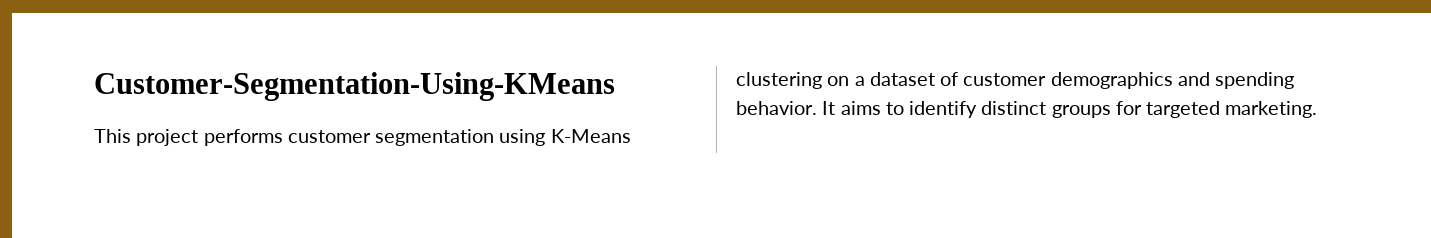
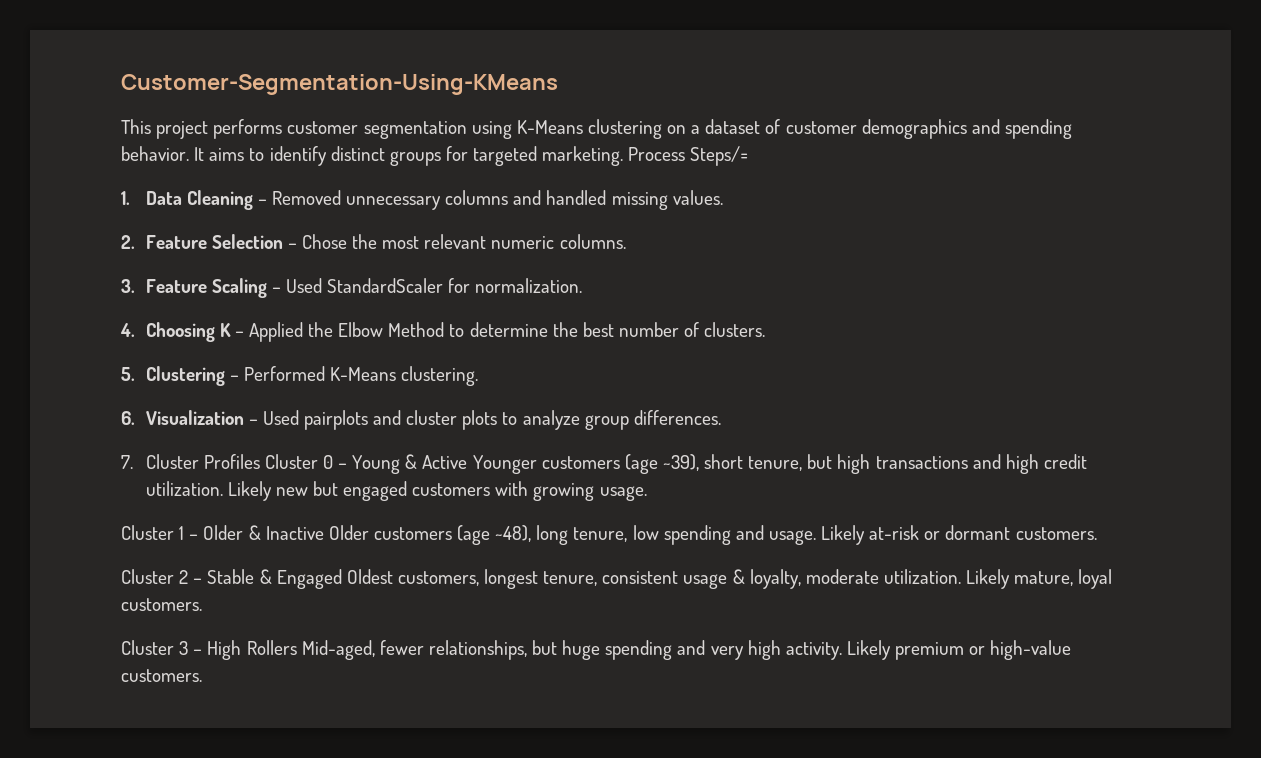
(1318, 109) none -> [628,146,749,166] [121,190,723,210] [121,234,626,249] [121,278,583,298] [120,322,766,342] [121,366,479,386] [121,410,721,430] [121,454,1087,474] [145,481,647,501] [121,525,1097,545] [121,569,1113,589] [121,598,202,611] [121,640,1072,660] [121,669,202,682] Process Steps/= // 1. Data Cleaning – Removed unnecessary columns and handled missing values. // 2. Feature Selection – Chose the most relevant numeric columns. // 3. Feature Scaling – Used StandardScaler for normalization. // 4. Choosing K – Applied the Elbow Method to determine the best number of clusters. // 5. Clustering – Performed K-Means clustering. // 6. Visualization – Used pairplots and cluster plots to analyze group differences. // 7. Cluster Profiles Cluster 0 – Young & Active Younger customers (age ~39), short tenure, but high transactions and high credit utilization. Likely new but engaged customers with growing usage. // Cluster 1 – Older & Inactive Older customers (age ~48), long tenure, low spending and usage. Likely at-risk or dormant customers. // Cluster 2 – Stable & Engaged Oldest customers, longest tenure, consistent usage & loyalty, moderate utilization. Likely mature, loyal customers. // Cluster 3 – High Rollers Mid-aged, fewer relationships, but huge spending and very high activity. Likely premium or high-value customers.

